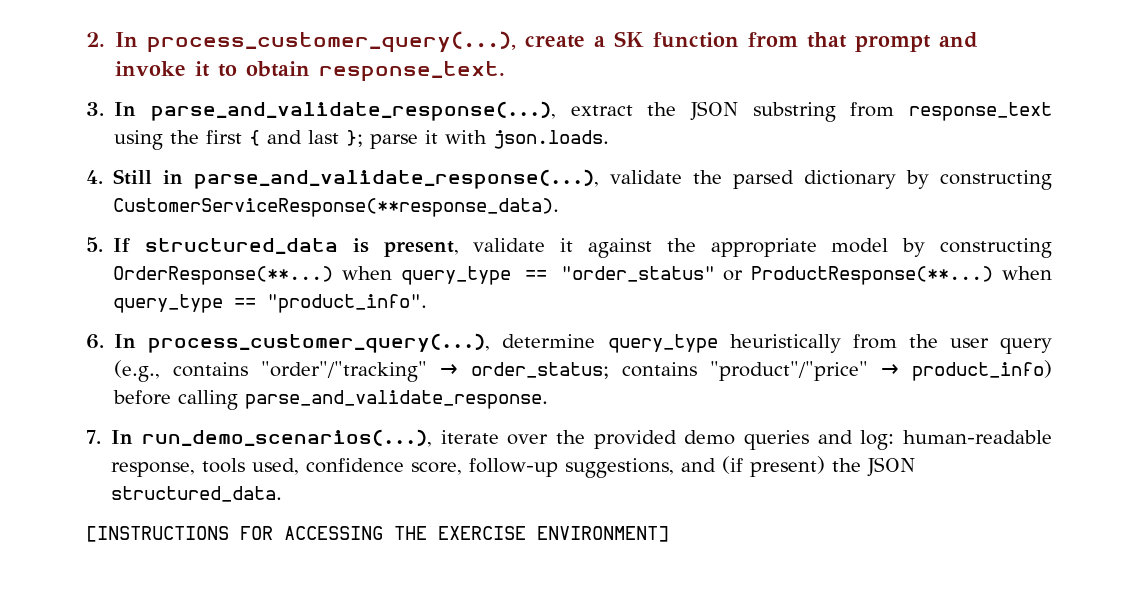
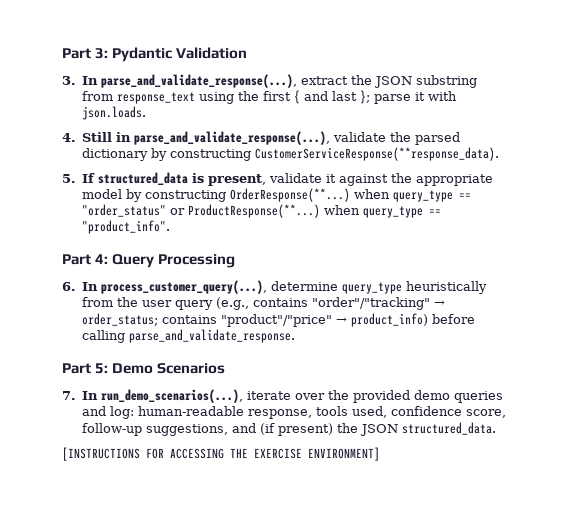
[86,31,979,53] [115,61,506,82] 2. In process_customer_query(...), create a SK function from that prompt and invoke it to obtain response_text. -> [62,47,248,62] Part 3: Pydantic Validation
(428, 303) none -> [62,254,236,268] // Part 4: Query Processing
(549, 399) none -> [62,363,226,374] // Part 5: Demo Scenarios

